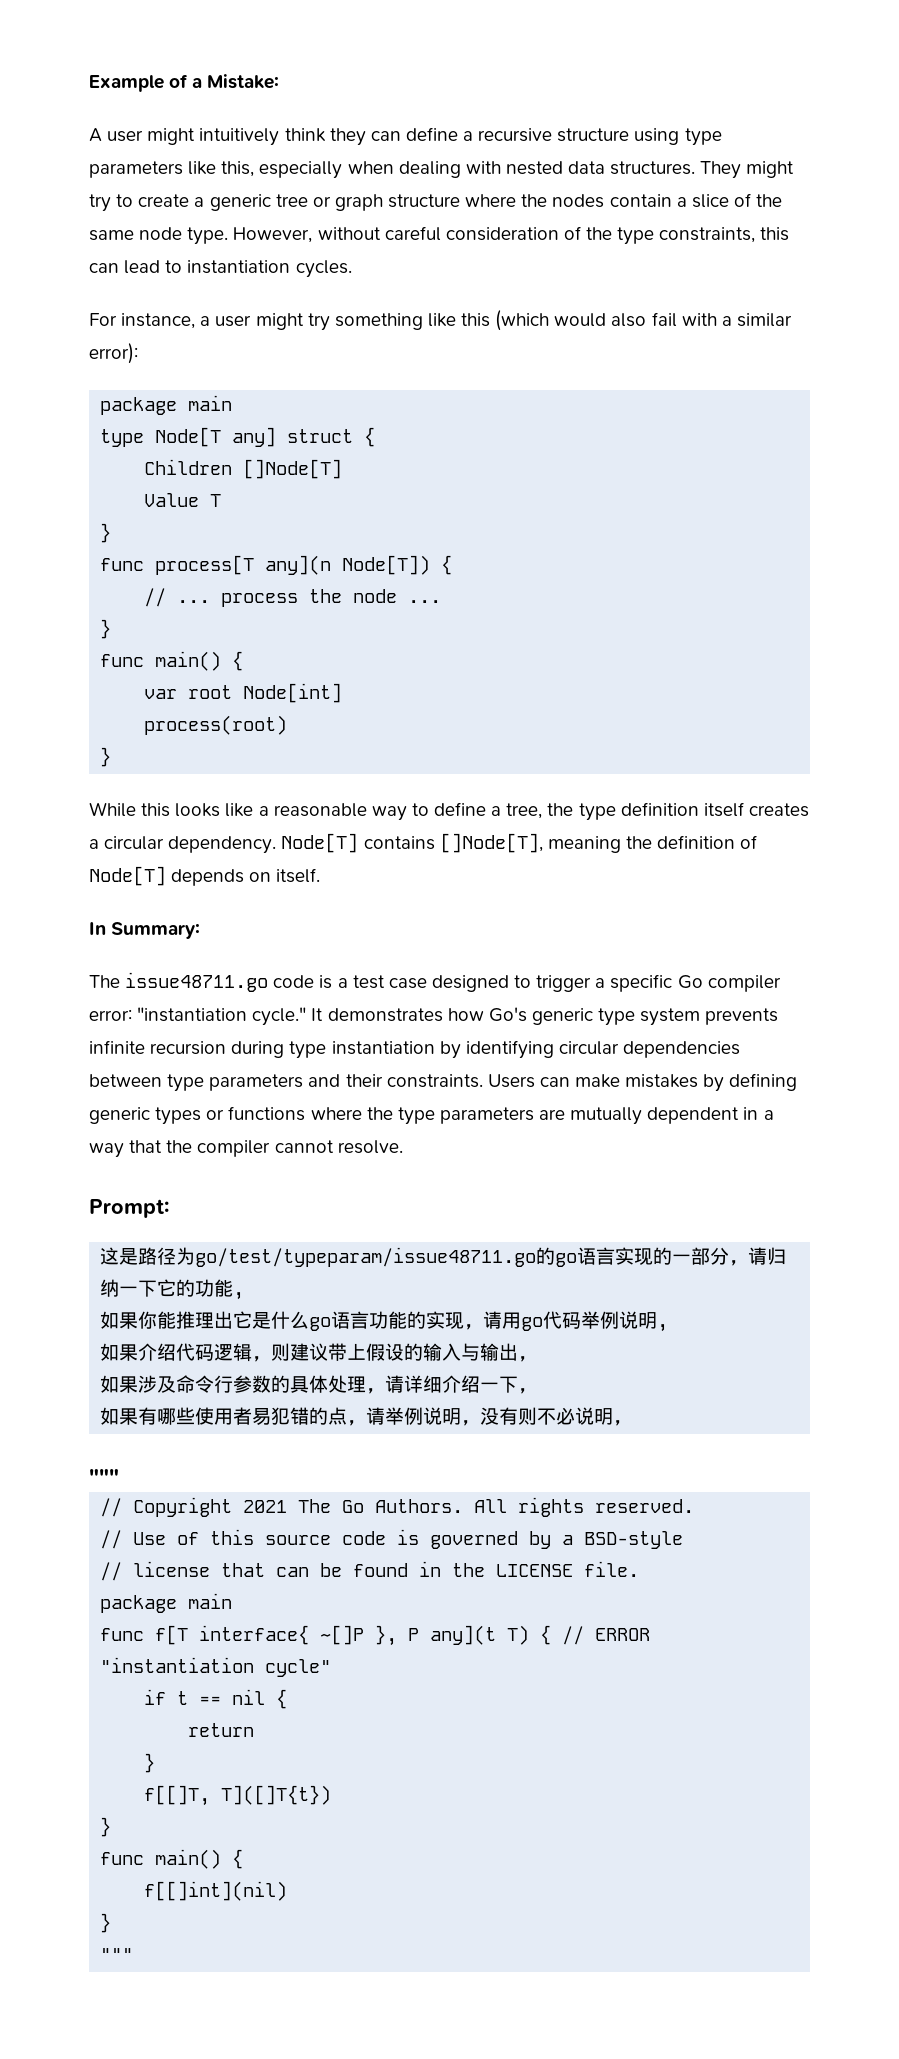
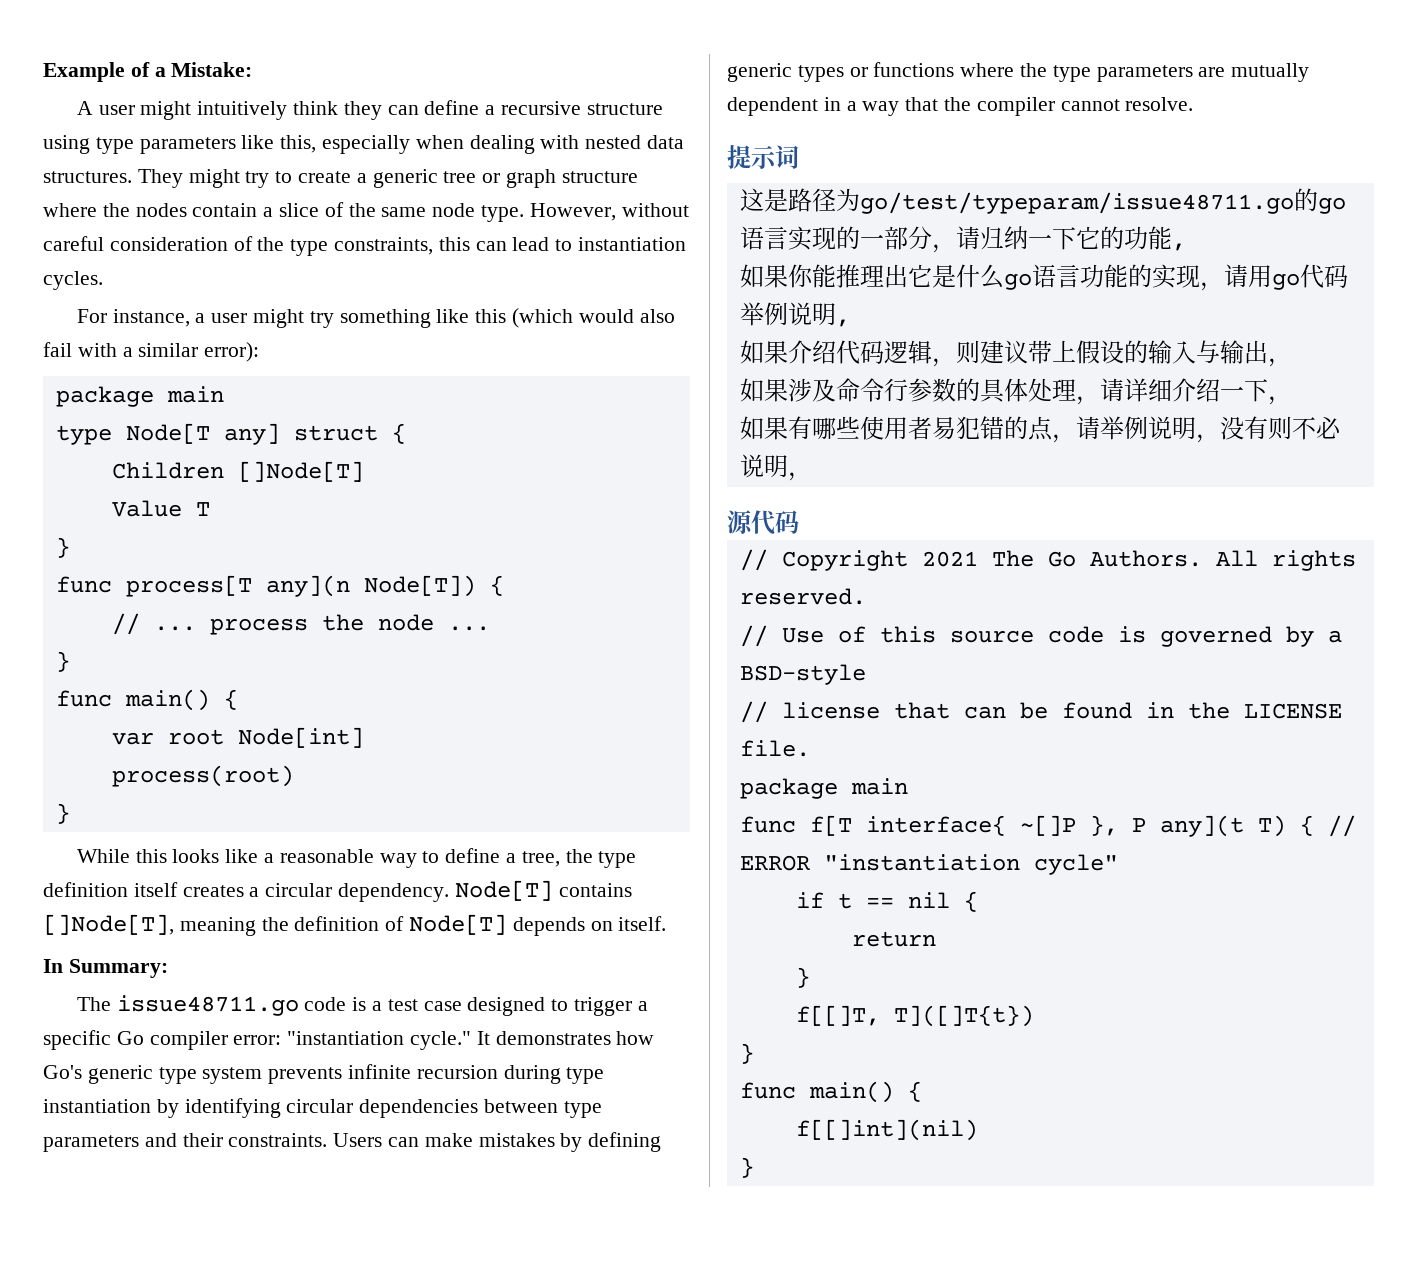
[89,1199,169,1218] Prompt: -> [727,145,799,169] 提示词
[89,1469,119,1484] """ -> [727,510,799,535] 源代码
[100,1948,134,1961] // """ -> (754, 1167) none

